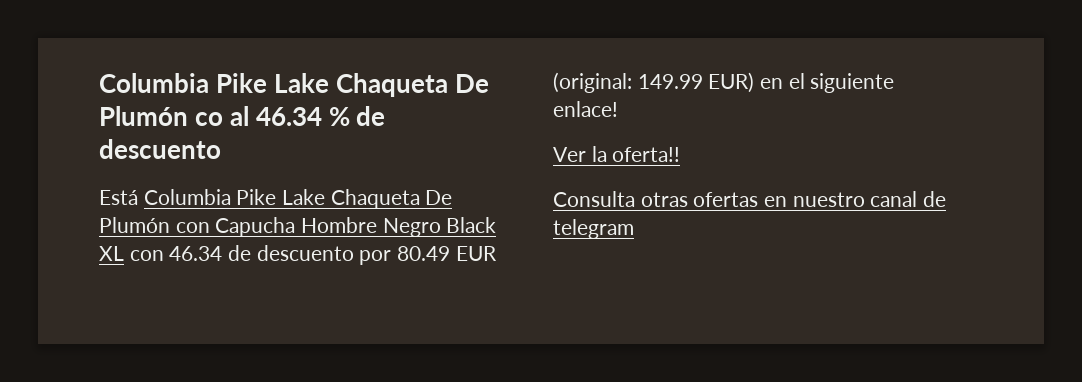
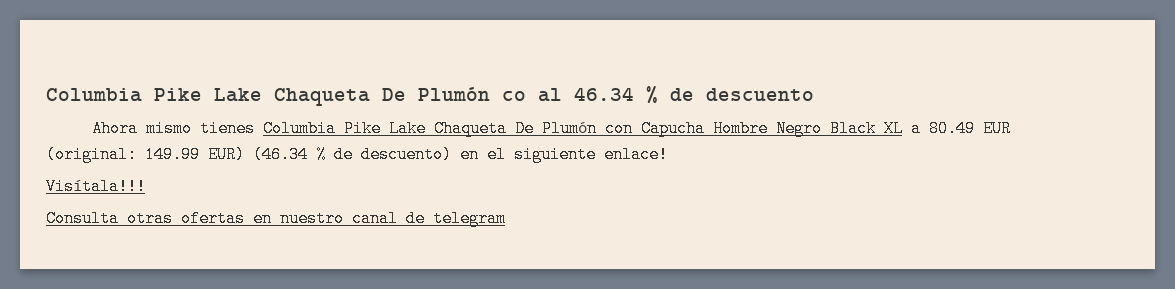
[99,190,138,205] Está -> [92,120,256,137] Ahora mismo tienes
[129,245,392,265] con 46.34 de descuento por -> [911,120,922,137] a
(755, 82) none -> [253,146,452,163] (46.34 % de descuento)
[553,146,681,162] Ver la oferta!! -> [46,178,146,195] Visítala!!!

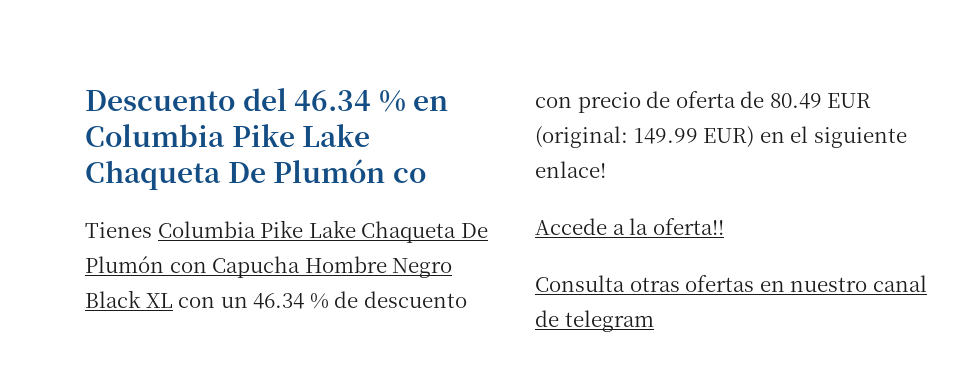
(46, 95) none -> [85,88,449,112] Descuento del 46.34 % en
[538,86,814,103] [92,120,256,137] al 46.34 % de descuento // Ahora mismo tienes -> [85,222,152,238] // Tienes
[911,120,922,137] a -> [178,291,467,309] [535,91,765,113] con un 46.34 % de descuento con precio de oferta de
[253,146,452,163] (46.34 % de descuento) -> (755, 137) none
[46,178,146,195] Visítala!!! -> [535,218,724,235] Accede a la oferta!!

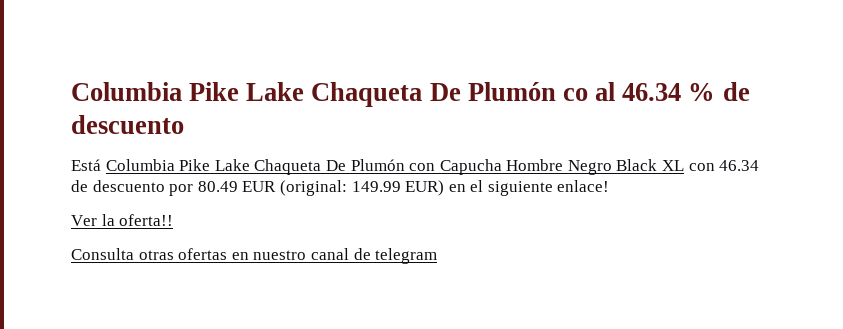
[85,88,449,112] Descuento del 46.34 % en -> (71, 91) none
[85,222,152,238] // Tienes -> [595,82,750,101] [71,115,184,134] [71,159,101,171] al 46.34 % de descuento // Está
[220,291,467,309] [535,91,765,113] un 46.34 % de descuento con precio de oferta de -> [719,160,760,171] [71,180,194,196] 46.34 de descuento por
[535,218,625,235] Accede a -> [71,215,97,226] Ver

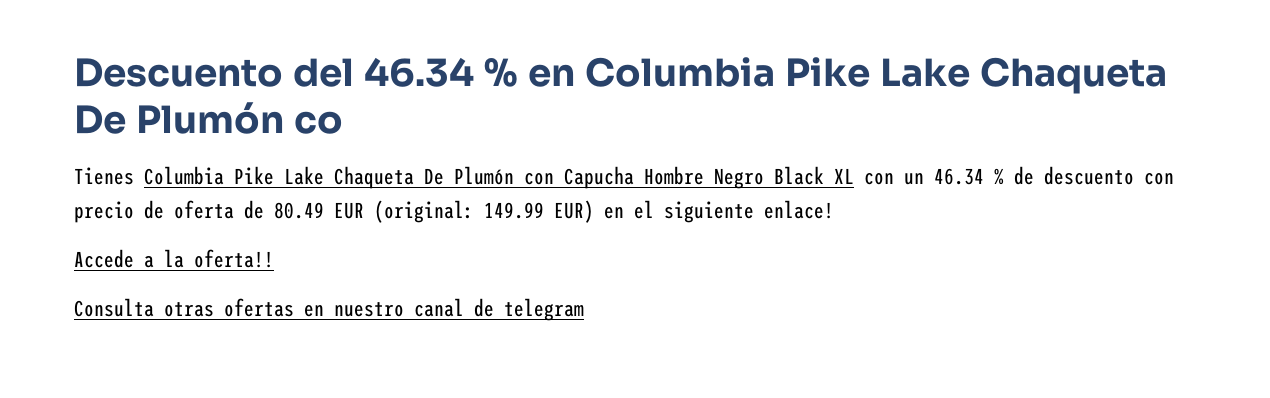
(71, 91) none -> [74,57,575,87] Descuento del 46.34 % en
[595,82,750,101] [71,115,184,134] [71,159,101,171] al 46.34 % de descuento // Está -> [74,167,134,185] // Tienes
[719,160,760,171] [71,180,194,196] 46.34 de descuento por -> [904,166,1174,185] [74,200,264,223] un 46.34 % de descuento con precio de oferta de
[71,215,97,226] Ver -> [74,249,154,268] Accede a

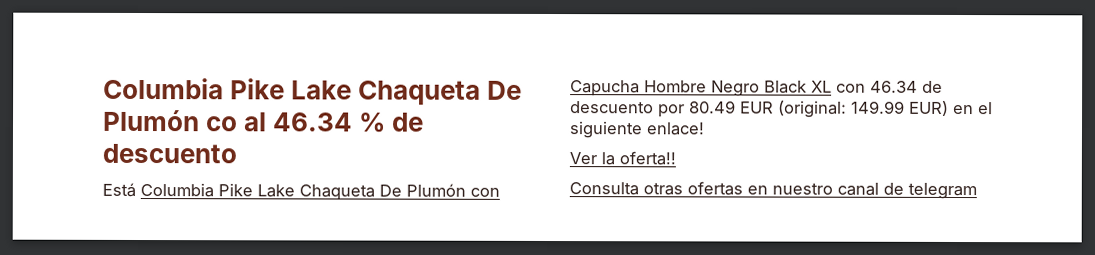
[74,57,575,87] Descuento del 46.34 % en -> (103, 88) none
[74,167,134,185] // Tienes -> [243,112,425,133] [102,143,237,164] [102,182,136,197] al 46.34 % de descuento // Está
[904,166,1174,185] [74,200,264,223] un 46.34 % de descuento con precio de oferta de -> [870,80,943,93] [570,101,685,118] 46.34 de descuento por
[74,249,154,268] Accede a -> [569,152,597,165] Ver

